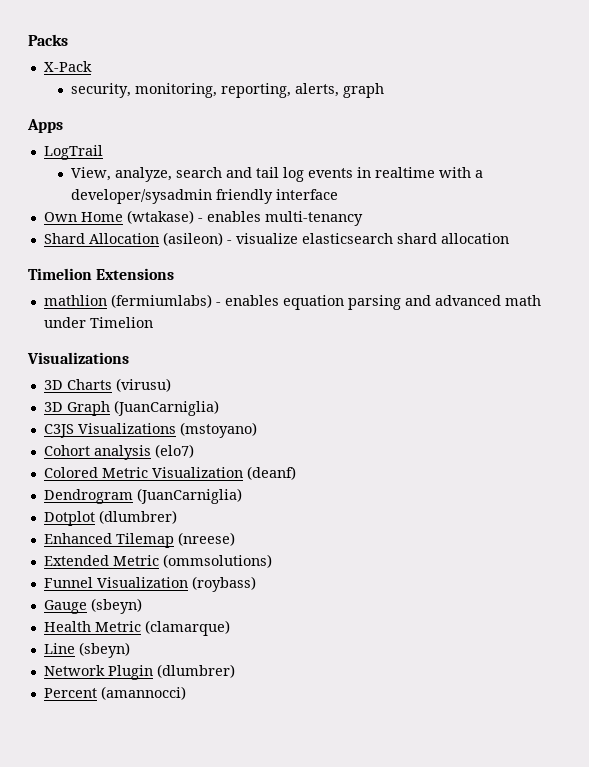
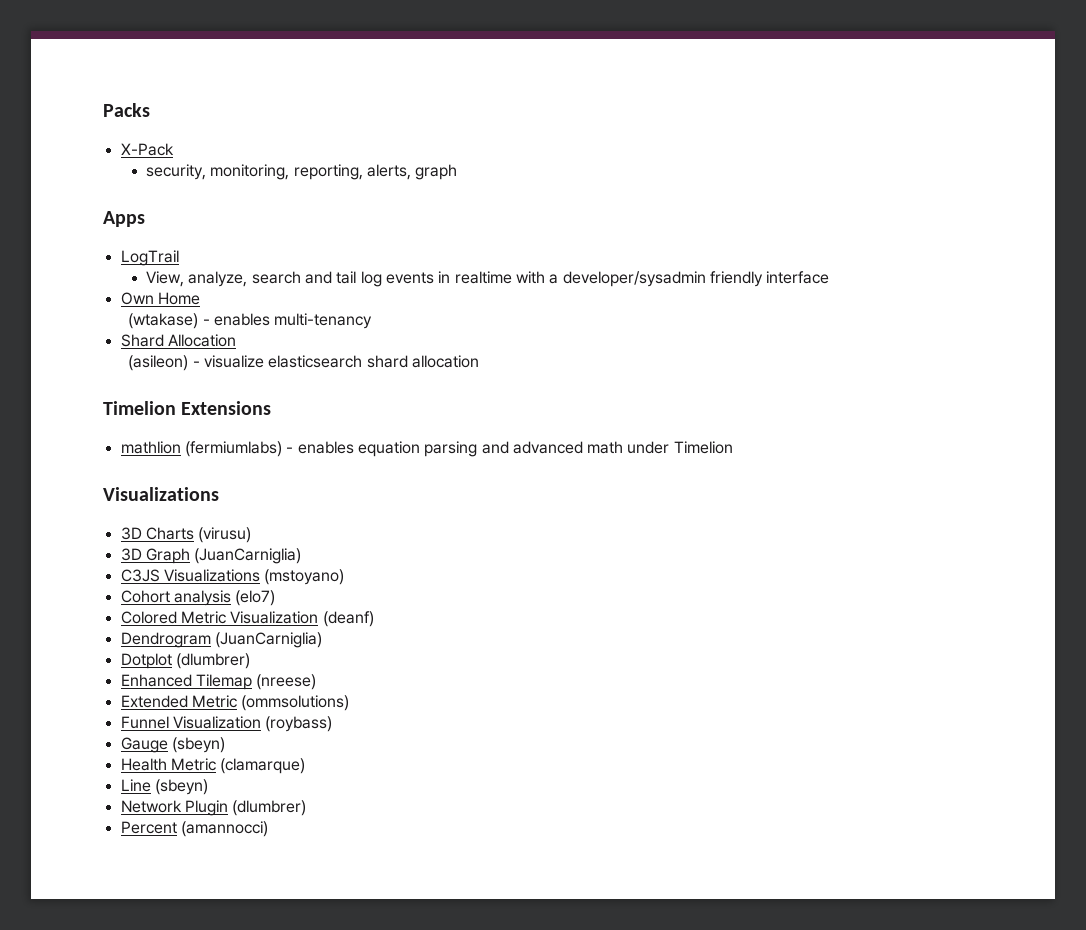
(123, 217) none -> (200, 298) //
(159, 238) none -> (236, 340) //

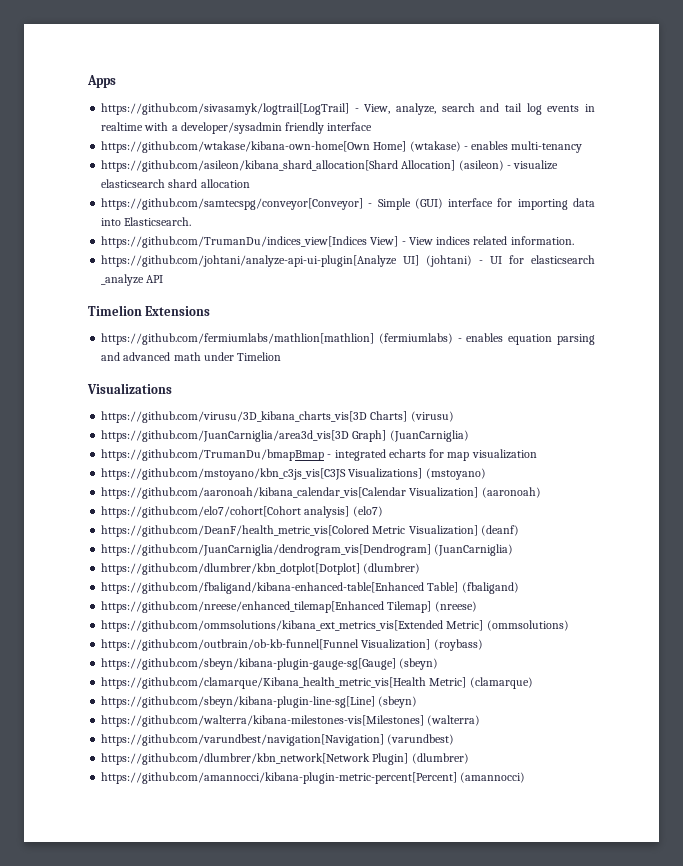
[103,103,150,117] [120,143,174,156] [146,164,458,180] Packs // X-Pack // security, monitoring, reporting, alerts, graph // -> (87, 81) none
[120,250,179,266] LogTrail // -> [101,103,359,115] https://github.com/sivasamyk/logtrail[LogTrail] -
[120,292,200,305] Own Home // -> [101,141,407,153] https://github.com/wtakase/kibana-own-home[Own Home]
[120,334,236,347] Shard Allocation // -> [101,160,456,172] https://github.com/asileon/kibana_shard_allocation[Shard Allocation]
(480, 361) none -> [101,198,595,210] [101,217,192,226] [101,236,574,248] [101,255,596,267] [101,274,164,286] // https://github.com/samtecspg/conveyor[Conveyor] - Simple (GUI) interface for importing data into Elasticsearch. // https://github.com/TrumanDu/indices_view[Indices View] - View indices related information. // https://github.com/johtani/analyze-api-ui-plugin[Analyze UI] (johtani) - UI for elasticsearch _analyze API
[120,441,181,454] mathlion -> [101,333,375,345] https://github.com/fermiumlabs/mathlion[mathlion]
[120,527,194,540] 3D Charts -> [101,411,408,423] https://github.com/virusu/3D_kibana_charts_vis[3D Charts]
[120,548,302,564] [120,569,345,585] [120,590,276,606] [120,611,319,624] 3D Graph (JuanCarniglia) // C3JS Visualizations (mstoyano) // Cohort analysis (elo7) // Colored Metric Visualization -> [101,430,469,442] [101,449,537,461] [101,468,486,480] [101,487,541,499] [101,506,383,518] [101,525,478,537] https://github.com/JuanCarniglia/area3d_vis[3D Graph] (JuanCarniglia) // https://github.com/TrumanDu/bmapBmap - integrated echarts for map visualization // https://github.com/mstoyano/kbn_c3js_vis[C3JS Visualizations] (mstoyano) // https://github.com/aaronoah/kibana_calendar_vis[Calendar Visualization] (aaronoah) // https://github.com/elo7/cohort[Cohort analysis] (elo7) // https://github.com/DeanF/health_metric_vis[Colored Metric Visualization]
[120,632,322,648] [120,653,250,669] [120,674,252,690] Dendrogram (JuanCarniglia) // Dotplot (dlumbrer) // Enhanced Tilemap -> [101,544,514,556] [101,563,421,575] [101,582,519,594] [101,601,432,613] https://github.com/JuanCarniglia/dendrogram_vis[Dendrogram] (JuanCarniglia) // https://github.com/dlumbrer/kbn_dotplot[Dotplot] (dlumbrer) // https://github.com/fbaligand/kibana-enhanced-table[Enhanced Table] (fbaligand) // https://github.com/nreese/enhanced_tilemap[Enhanced Tilemap]
[120,695,237,708] Extended Metric -> [101,620,484,632] https://github.com/ommsolutions/kibana_ext_metrics_vis[Extended Metric]
[120,716,261,729] Funnel Visualization -> [101,639,431,651] https://github.com/outbrain/ob-kb-funnel[Funnel Visualization]
[120,737,225,753] [120,758,216,771] Gauge (sbeyn) // Health Metric -> [101,658,439,670] [101,677,467,689] https://github.com/sbeyn/kibana-plugin-gauge-sg[Gauge] (sbeyn) // https://github.com/clamarque/Kibana_health_metric_vis[Health Metric]
[120,779,208,795] [120,800,307,816] [120,821,177,834] Line (sbeyn) // Network Plugin (dlumbrer) // Percent -> [101,696,418,708] [101,715,481,727] [101,734,455,746] [101,753,469,765] [101,772,458,784] https://github.com/sbeyn/kibana-plugin-line-sg[Line] (sbeyn) // https://github.com/walterra/kibana-milestones-vis[Milestones] (walterra) // https://github.com/varundbest/navigation[Navigation] (varundbest) // https://github.com/dlumbrer/kbn_network[Network Plugin] (dlumbrer) // https://github.com/amannocci/kibana-plugin-metric-percent[Percent]

